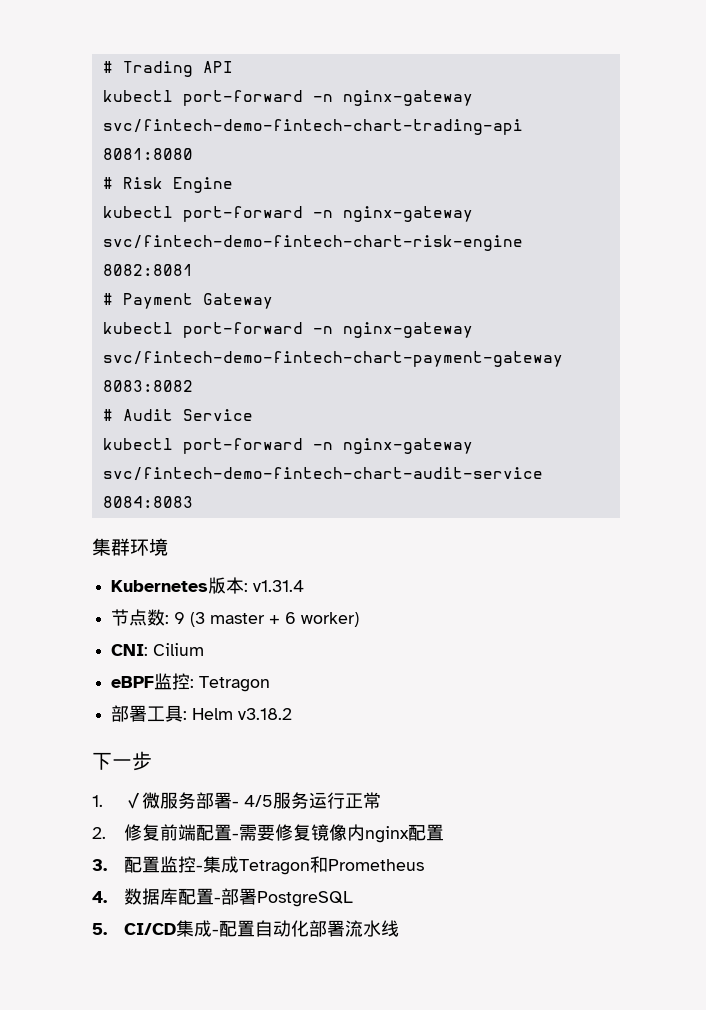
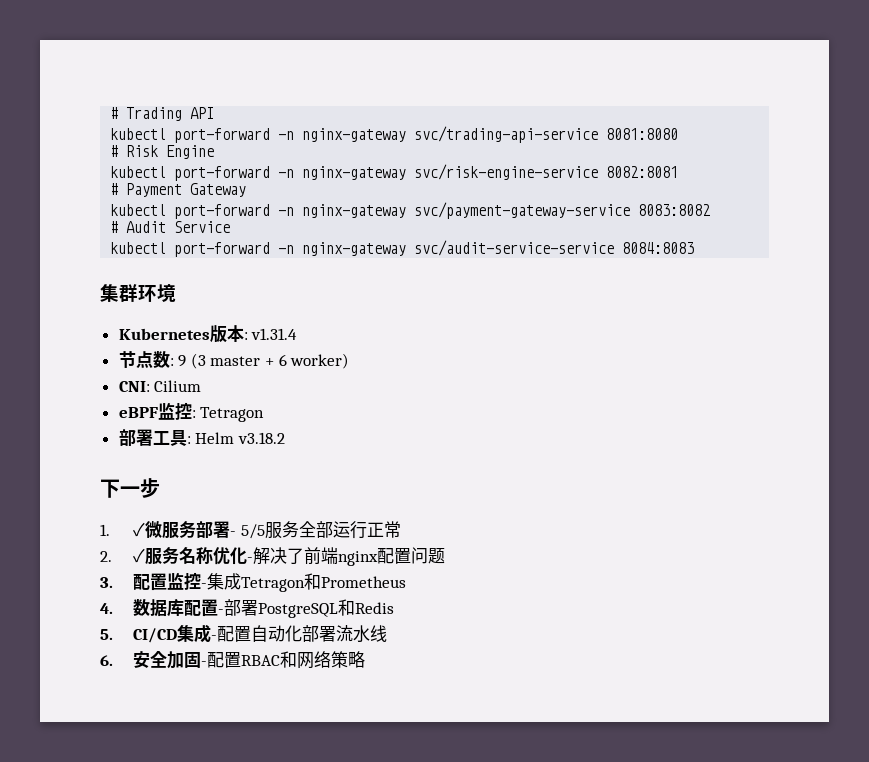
[102,119,523,135] svc/fintech-demo-fintech-chart-trading-api -> [414,126,599,143] svc/trading-api-service
[102,235,523,251] svc/fintech-demo-fintech-chart-risk-engine -> [414,164,599,180] svc/risk-engine-service
[102,351,563,367] svc/fintech-demo-fintech-chart-payment-gateway -> [414,202,631,219] svc/payment-gateway-service
[102,467,543,481] svc/fintech-demo-fintech-chart-audit-service -> [414,240,615,256] svc/audit-service-service
[244,792,310,809] 4/5服务 -> [240,521,333,539] 5/5服务全部
[124,824,366,841] 修复前端配置-需要修复镜像内 -> [132,547,338,565] ✓服务名称优化-解决了前端
(445, 832) none -> [410,547,445,564] 问题
(354, 899) none -> [337,599,394,616] 和Redis
(400, 928) none -> [100,651,365,669] // 6.安全加固-配置RBAC和网络策略

